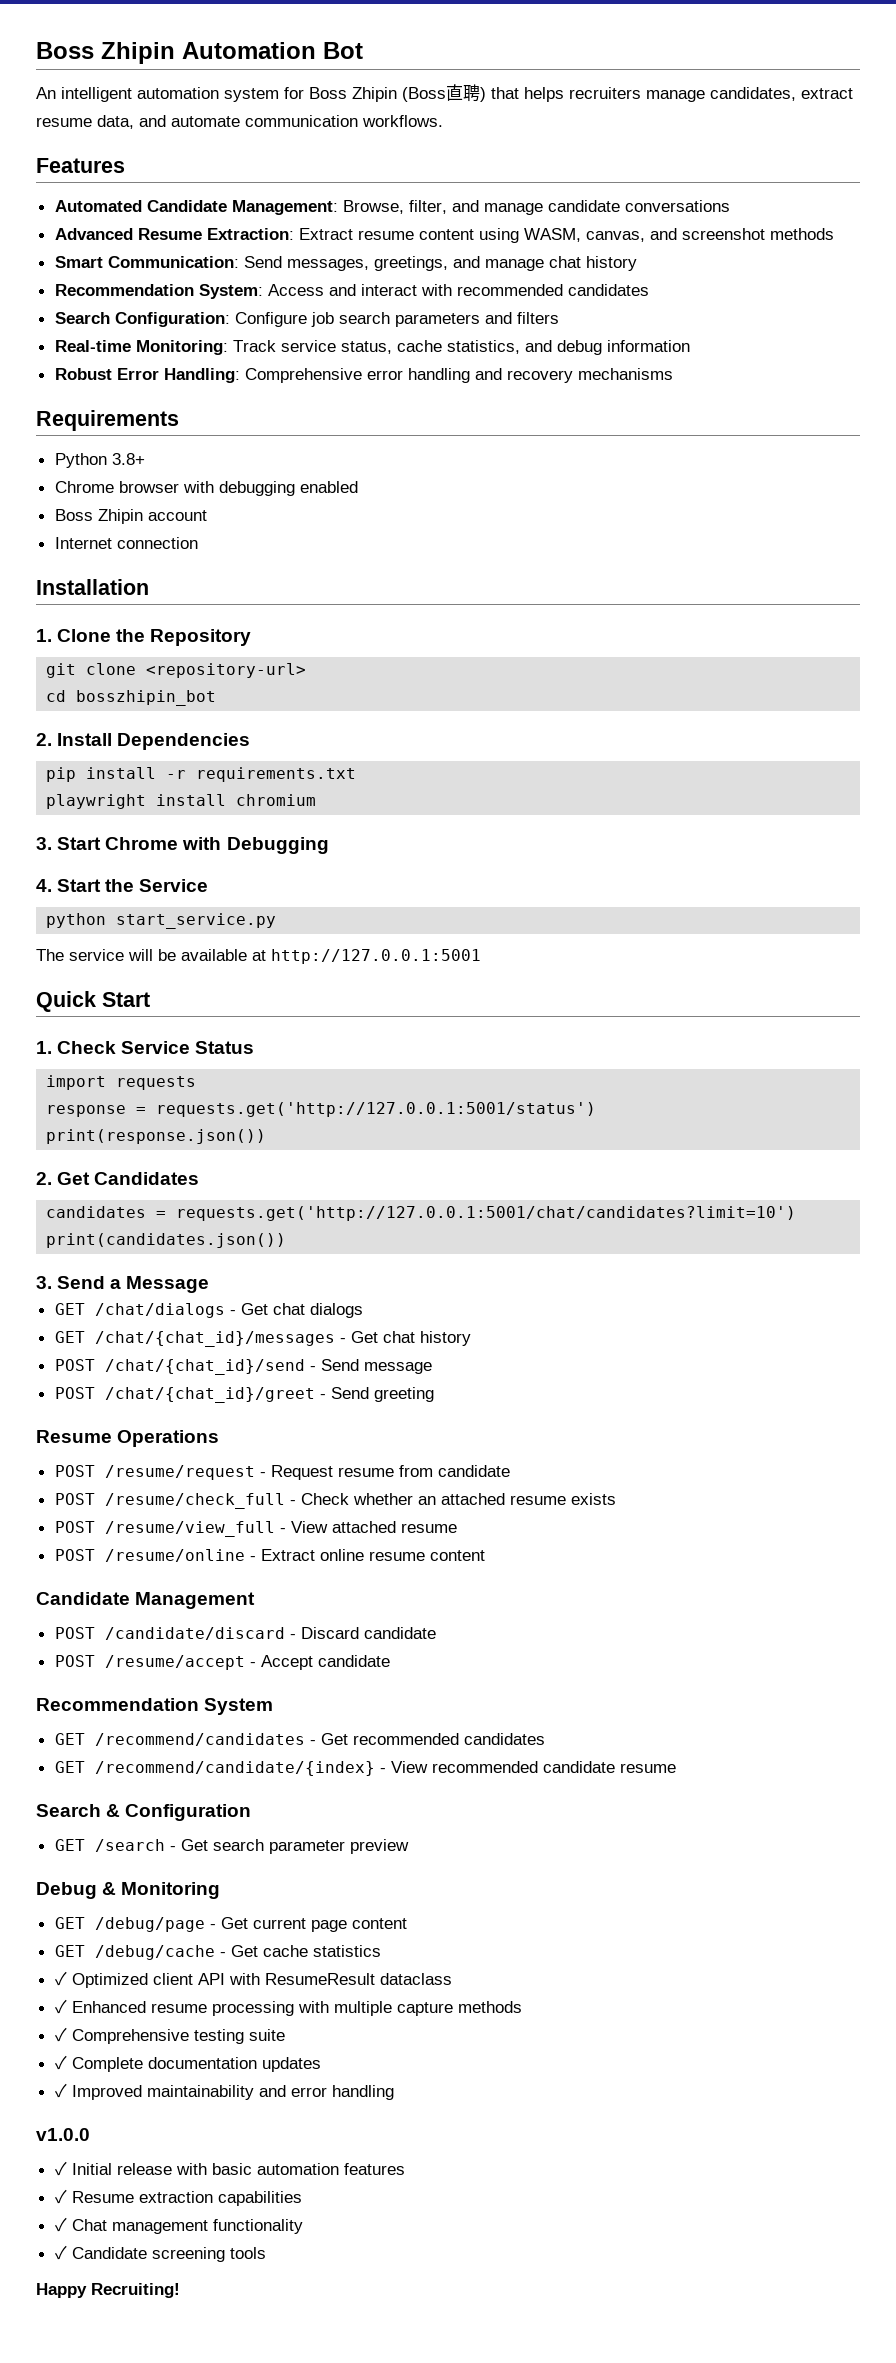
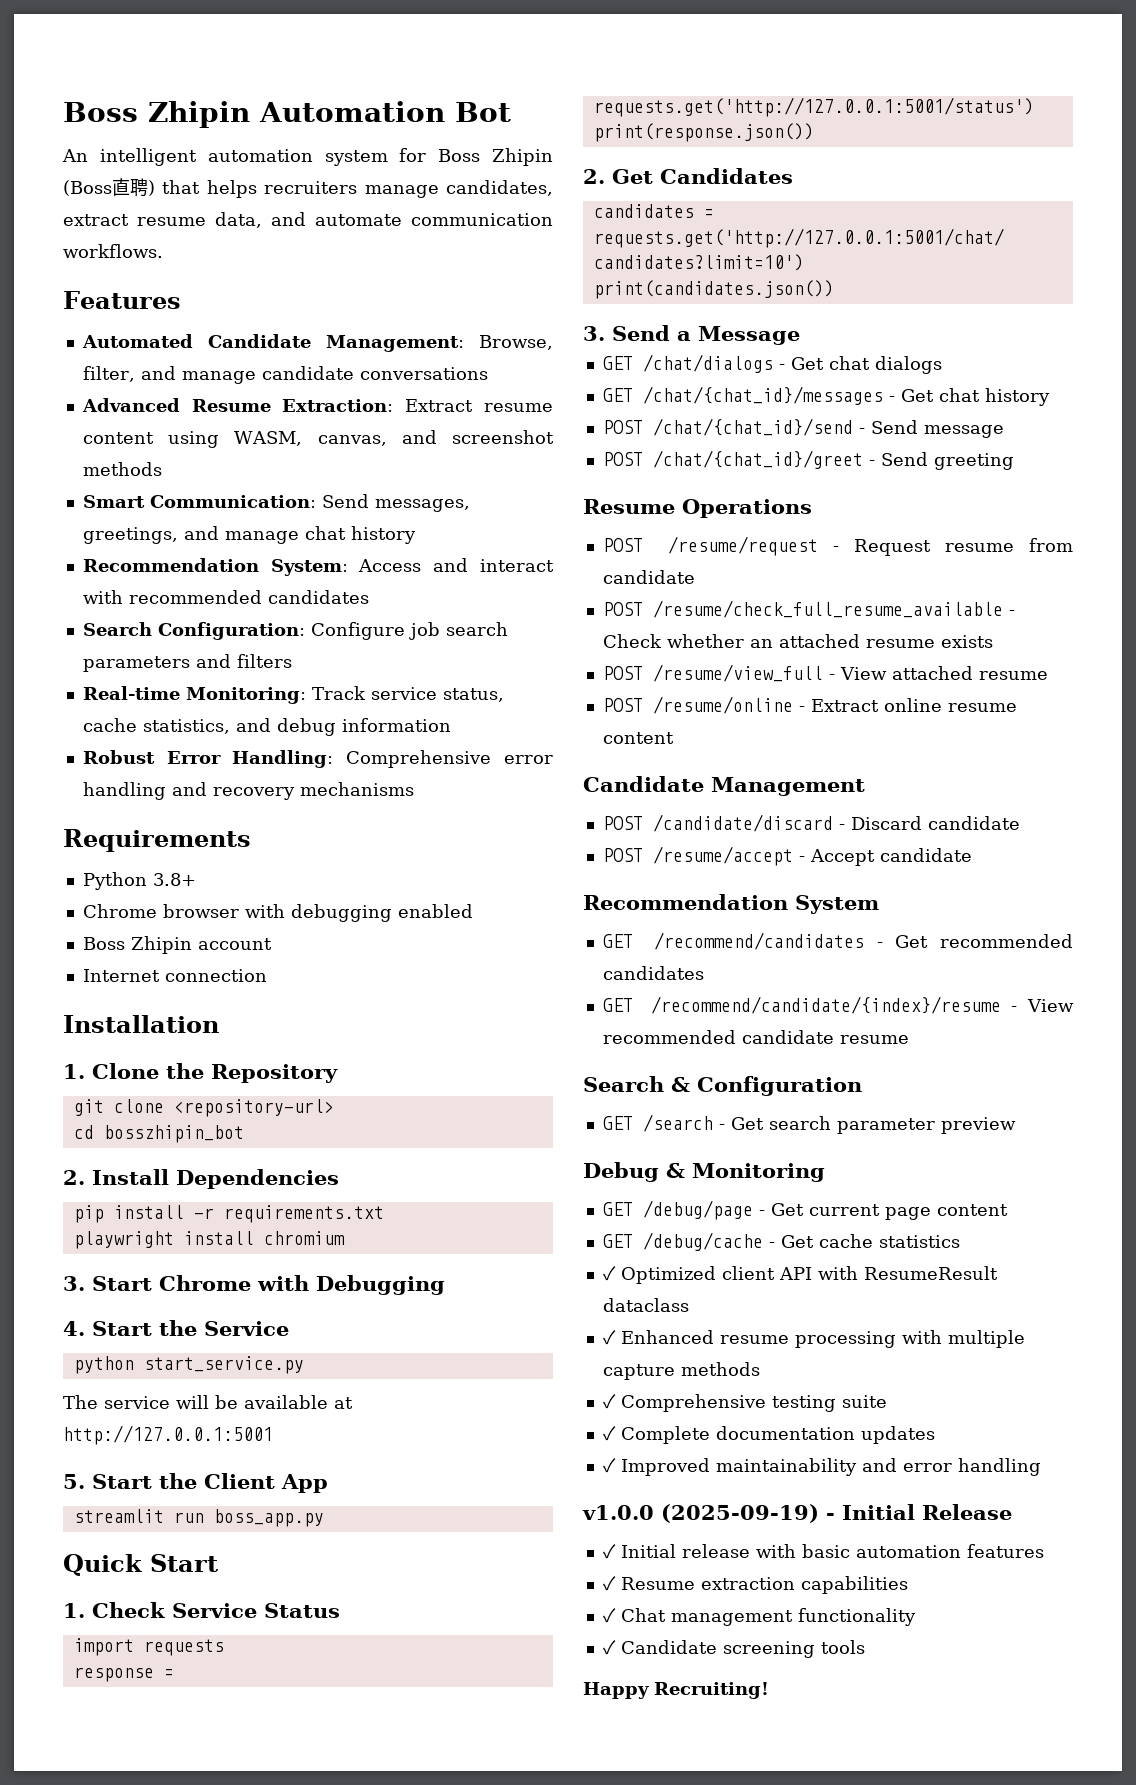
(481, 956) none -> [63,1473,328,1493] [73,1509,324,1527] // 5. Start the Client App // streamlit run boss_app.py
[104,1493,285,1509] /resume/check_full -> [652,600,1003,618] /resume/check_full_resume_available
[94,1761,375,1776] /recommend/candidate/{index} -> [650,996,1001,1014] /recommend/candidate/{index}/resume
(90, 2134) none -> [661,1504,1012,1523] (2025-09-19) - Initial Release

